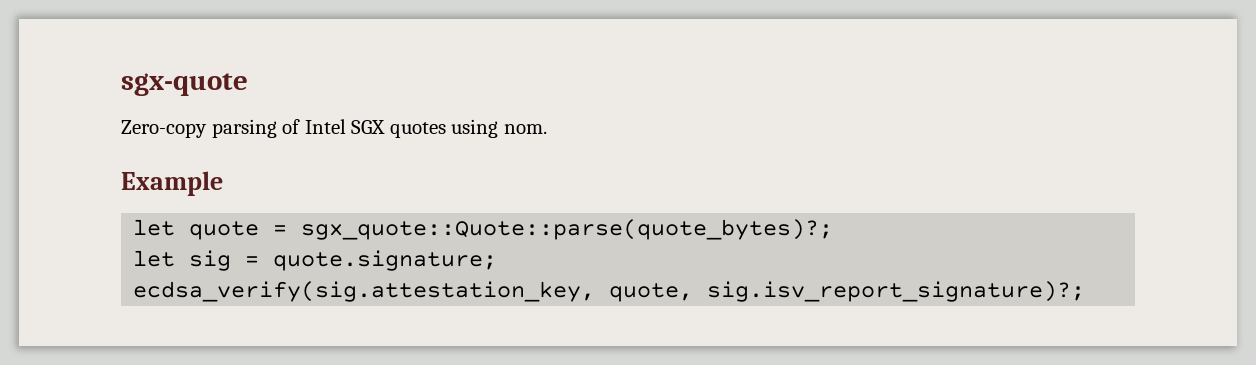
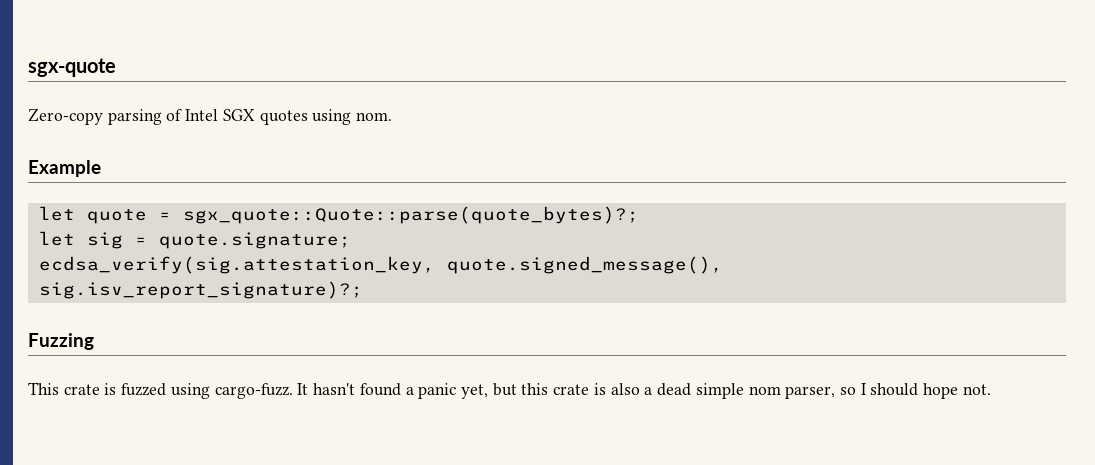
[609,283,694,302] quote, -> [446,256,723,274] quote.signed_message(),
(1086, 291) none -> [28,333,94,350] [28,382,991,399] // Fuzzing // This crate is fuzzed using cargo-fuzz. It hasn't found a panic yet, but this crate is also a dead simple nom parser, so I should hope not.

